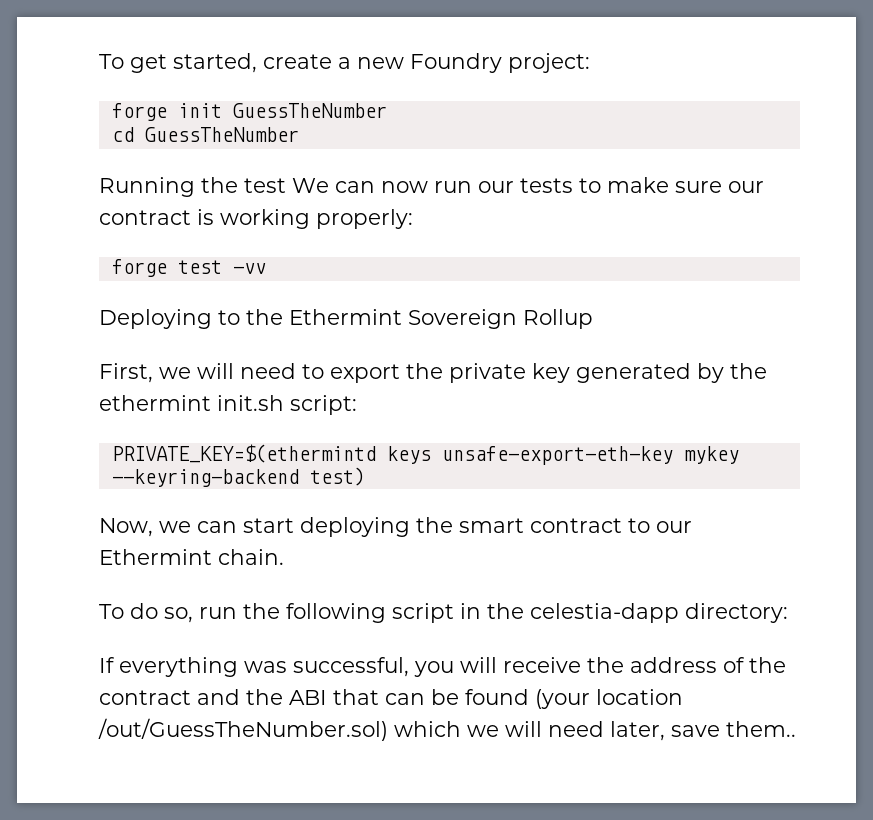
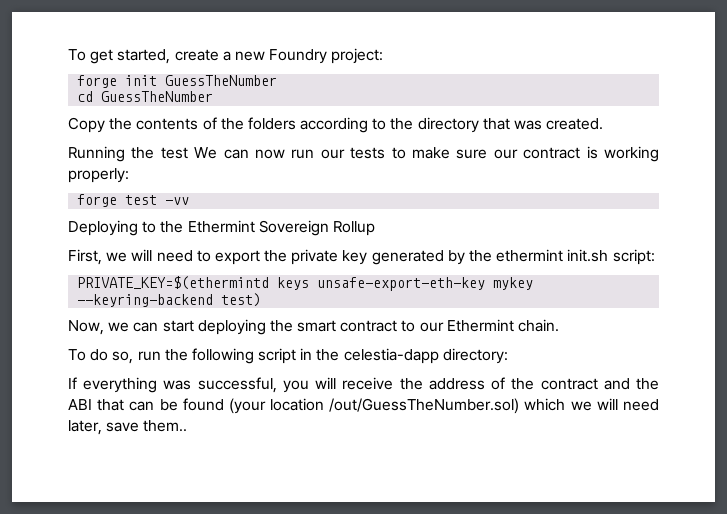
(299, 134) none -> [68,117,604,133] // Copy the contents of the folders according to the directory that was created.

